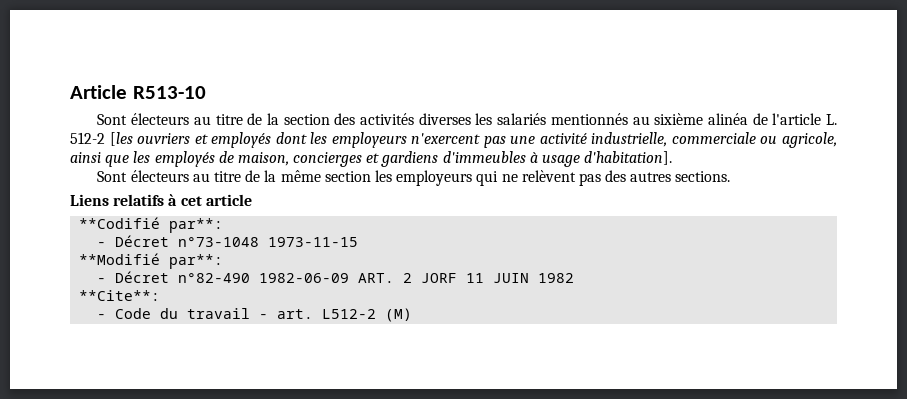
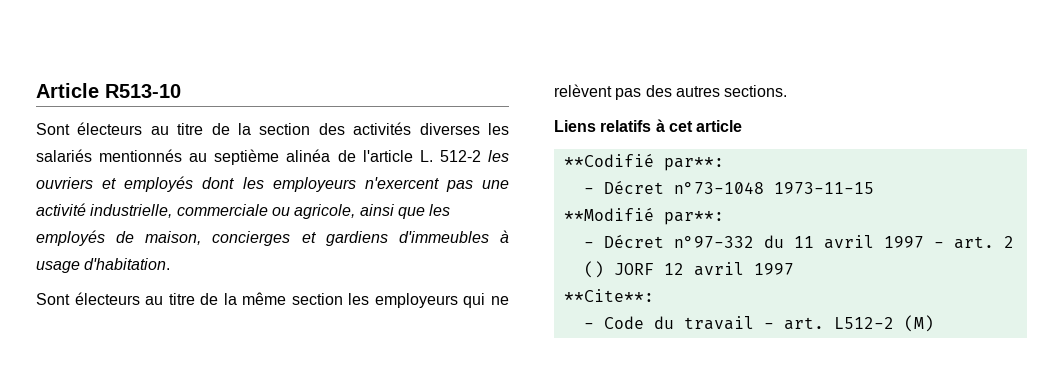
[654,113,704,125] sixième -> [214,149,280,165] septième
[109,132,133,146] [les -> [487,150,509,162] les
[584,151,673,165] d'habitation]. -> [84,258,171,270] d'habitation.
[178,273,575,283] n°82-490 1982-06-09 ART. 2 JORF 11 JUIN 1982 -> [673,235,1014,249] [583,261,794,278] n°97-332 du 11 avril 1997 - art. 2 () JORF 12 avril 1997

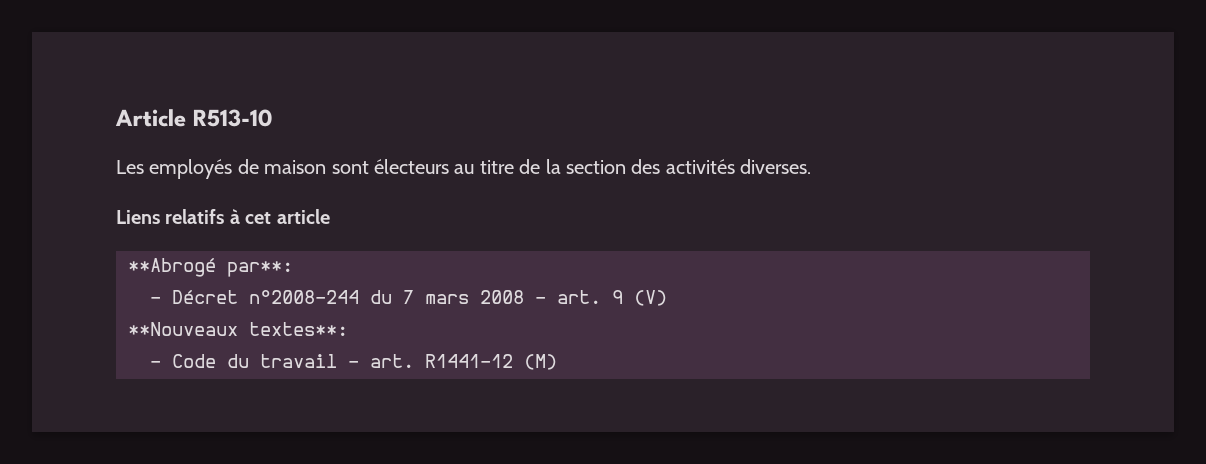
[36,123,70,135] Sont -> [116,159,369,179] Les employés de maison sont
[419,123,509,135] [36,149,509,165] [36,176,509,192] [36,203,451,219] [36,230,510,246] [36,258,171,273] [36,292,510,308] [554,84,788,100] diverses les salariés mentionnés au septième alinéa de l'article L. 512-2 les ouvriers et employés dont les employeurs n'exercent pas une activité industrielle, commerciale ou agricole, ainsi que les employés de maison, concierges et gardiens d'immeubles à usage d'habitation. // Sont électeurs au titre de la même section les employeurs qui ne relèvent pas des autres sections. -> [740,159,812,174] diverses.
[563,153,724,171] [583,180,874,194] [563,207,724,225] [583,234,1014,249] [583,261,794,278] [563,289,654,302] **Codifié par**: // - Décret n°73-1048 1973-11-15 // **Modifié par**: // - Décret n°97-332 du 11 avril 1997 - art. 2 () JORF 12 avril 1997 // **Cite**: -> [128,258,293,277] [150,290,667,306] [128,322,348,336] **Abrogé par**: // - Décret n°2008-244 du 7 mars 2008 - art. 9 (V) // **Nouveaux textes**:
[833,317,894,329] L512-2 -> [425,354,513,368] R1441-12

